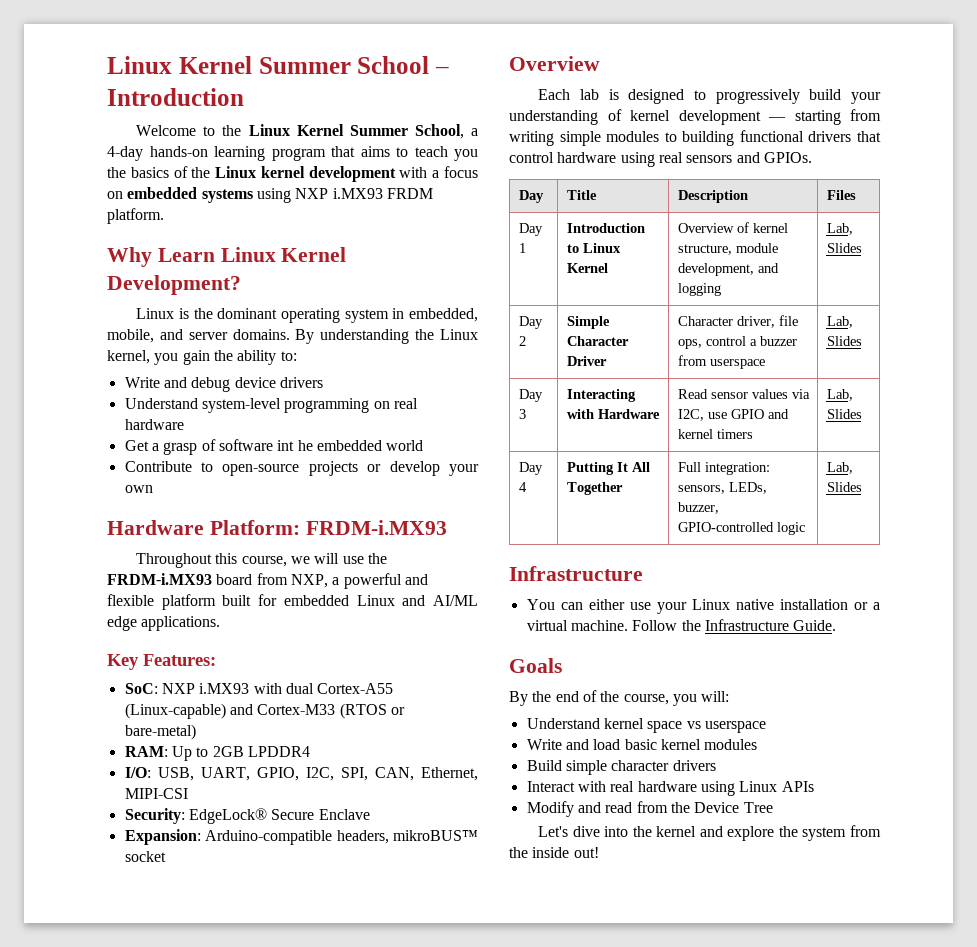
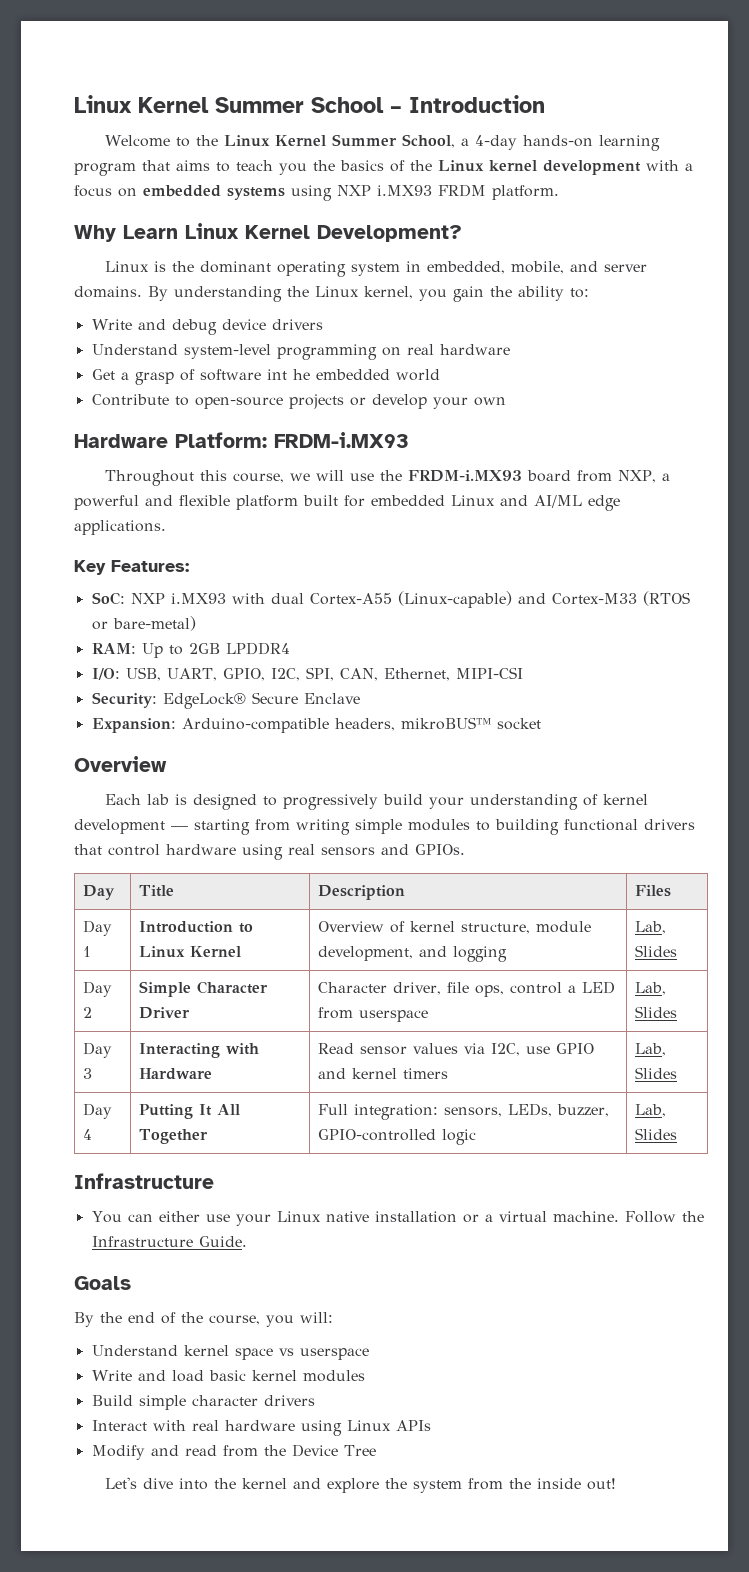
[759,336,797,346] buzzer -> [581,981,615,994] LED

